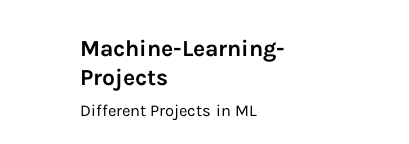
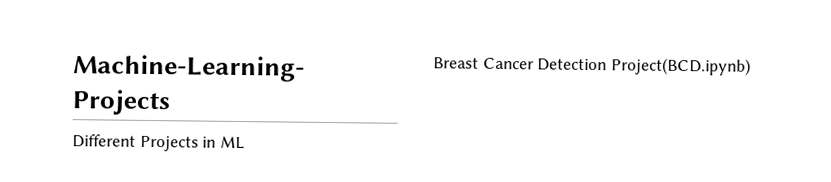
(258, 110) none -> [433,57,751,76] // Breast Cancer Detection Project(BCD.ipynb)

